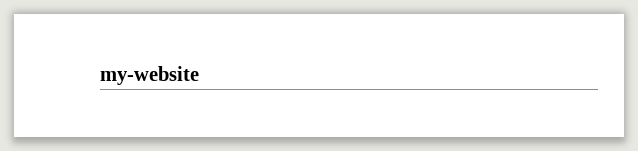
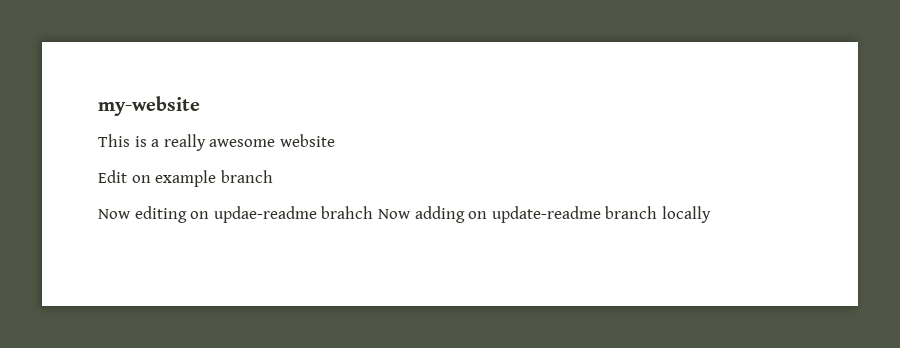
(199, 75) none -> [98,134,335,151] [98,170,273,187] [98,206,711,223] // This is a really awesome website // Edit on example branch // Now editing on updae-readme brahch Now adding on update-readme branch locally

